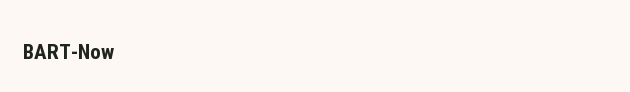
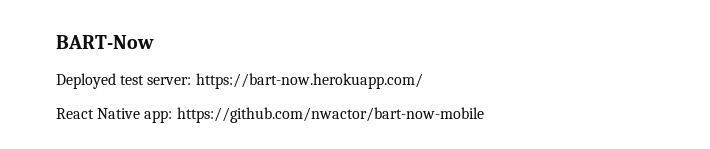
(114, 51) none -> [56,73,423,89] [56,107,484,123] // Deployed test server: https://bart-now.herokuapp.com/ // React Native app: https://github.com/nwactor/bart-now-mobile

